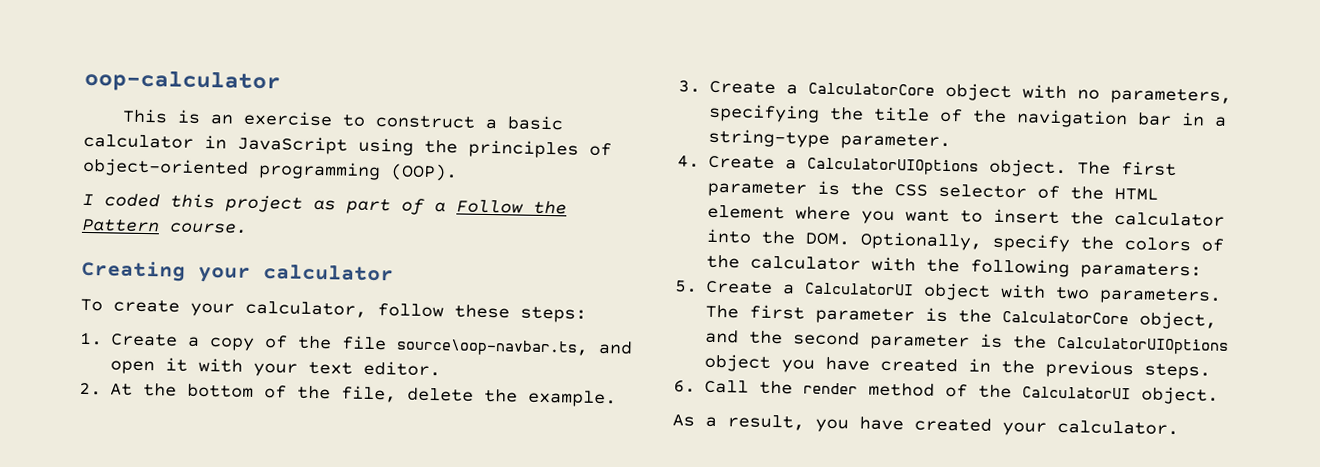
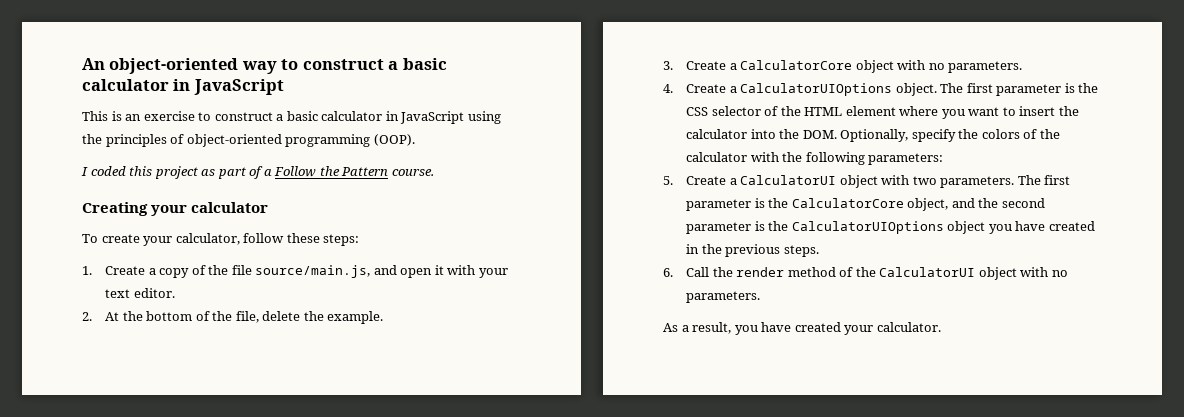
[84,68,281,94] oop-calculator -> [82,58,447,74] [82,79,284,95] An object-oriented way to construct a basic calculator in JavaScript
[396,338,590,357] source\oop-navbar.ts, -> [255,265,371,278] source/main.js,
[1110,87,1233,105] [708,103,1228,129] [708,128,952,151] parameters, specifying the title of the navigation bar in a string-type parameter. -> [948,61,1023,73] parameters.
[1080,262,1203,280] paramaters: -> [868,153,944,165] parameters:
[1141,386,1220,405] object. -> [978,267,1068,280] [686,291,761,303] object with no parameters.

